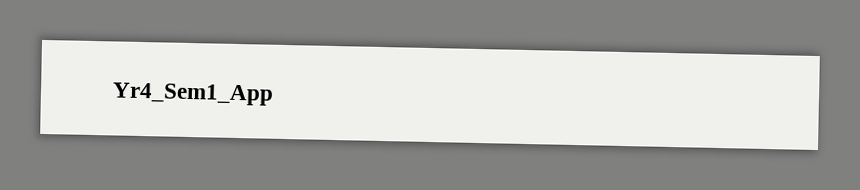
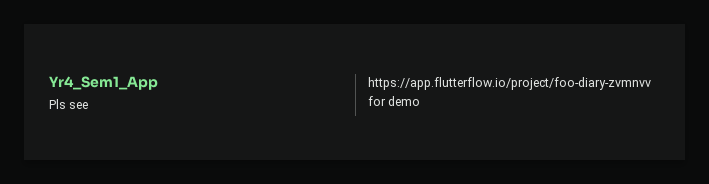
(274, 94) none -> [49,99,89,109] [368,77,651,90] [368,96,421,106] // Pls see https://app.flutterflow.io/project/foo-diary-zvmnvv for demo

